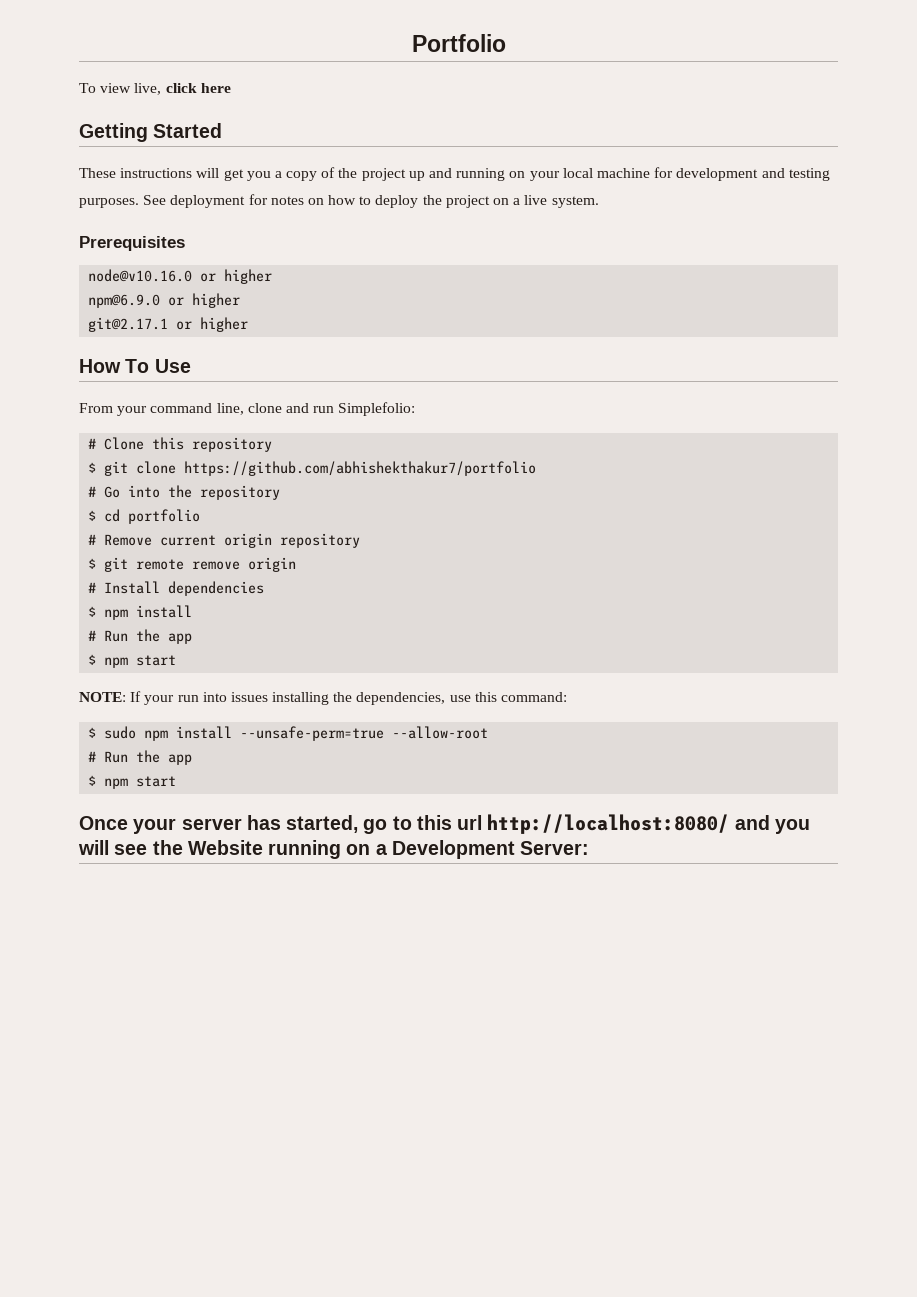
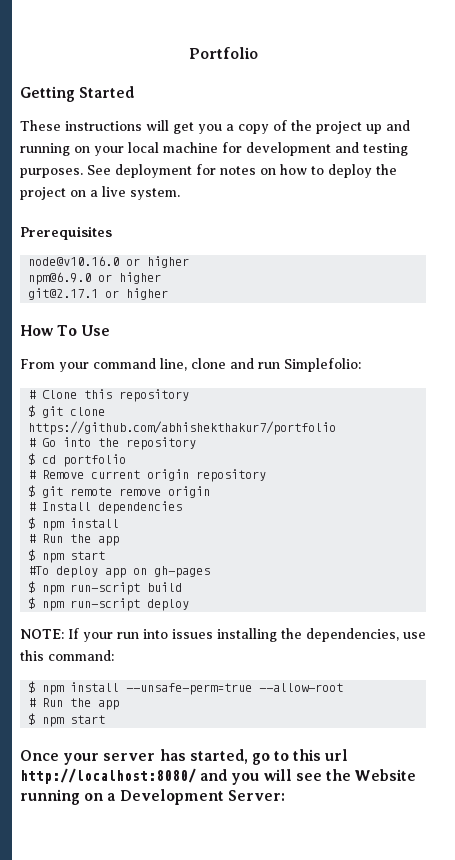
[79,83,231,95] // To view live, click here -> (258, 53) none
(177, 660) none -> [28,566,211,578] [28,581,183,595] [28,597,190,611] // #To deploy app on gh-pages // $ npm run-script build // $ npm run-script deploy
[104,726,137,739] sudo -> (36, 687) none

